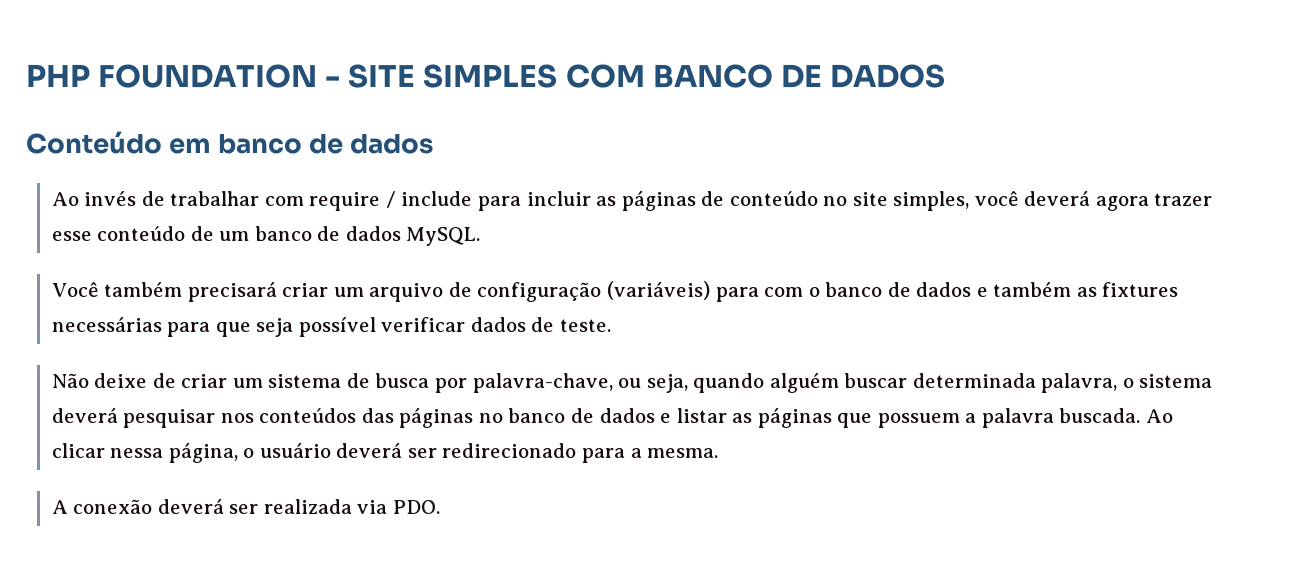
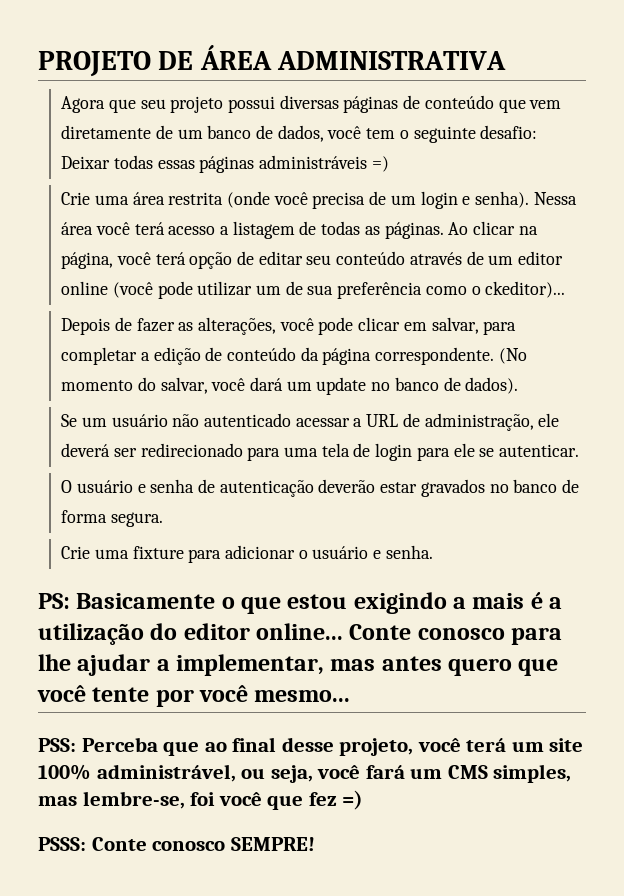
[26,64,945,88] [26,131,434,154] [51,191,1213,211] [51,226,481,246] [51,281,1179,302] [51,317,612,337] [51,373,1213,393] [51,408,1173,428] [51,443,719,463] [51,499,440,514] PHP FOUNDATION - SITE SIMPLES COM BANCO DE DADOS // Conteúdo em banco de dados // Ao invés de trabalhar com require / include para incluir as páginas de conteúdo no site simples, você deverá agora trazer esse conteúdo de um banco de dados MySQL. // Você também precisará criar um arquivo de configuração (variáveis) para com o banco de dados e também as fixtures necessárias para que seja possível verificar dados de teste. // Não deixe de criar um sistema de busca por palavra-chave, ou seja, quando alguém buscar determinada palavra, o sistema deverá pesquisar nos conteúdos das páginas no banco de dados e listar as páginas que possuem a palavra buscada. Ao clicar nessa página, o usuário deverá ser redirecionado para a mesma. // A conexão deverá ser realizada via PDO. -> [38,45,507,77] [61,95,562,113] [61,125,538,143] [61,155,389,173] [61,191,577,209] [61,221,538,239] [61,251,564,269] [61,281,566,299] [61,317,517,335] [61,347,527,365] [61,377,519,395] [61,413,560,431] [61,443,580,461] [61,479,580,497] [61,510,163,527] [61,545,433,563] [38,592,563,614] [38,623,563,645] [38,654,559,676] [37,685,351,707] [38,737,584,756] [38,764,572,783] [38,790,364,810] [38,837,315,851] PROJETO DE ÁREA ADMINISTRATIVA // Agora que seu projeto possui diversas páginas de conteúdo que vem diretamente de um banco de dados, você tem o seguinte desafio: Deixar todas essas páginas administráveis =) // Crie uma área restrita (onde você precisa de um login e senha). Nessa área você terá acesso a listagem de todas as páginas. Ao clicar na página, você terá opção de editar seu conteúdo através de um editor online (você pode utilizar um de sua preferência como o ckeditor)... // Depois de fazer as alterações, você pode clicar em salvar, para completar a edição de conteúdo da página correspondente. (No momento do salvar, você dará um update no banco de dados). // Se um usuário não autenticado acessar a URL de administração, ele deverá ser redirecionado para uma tela de login para ele se autenticar. // O usuário e senha de autenticação deverão estar gravados no banco de forma segura. // Crie uma fixture para adicionar o usuário e senha. // PS: Basicamente o que estou exigindo a mais é a utilização do editor online... Conte conosco para lhe ajudar a implementar, mas antes quero que você tente por você mesmo... // PSS: Perceba que ao final desse projeto, você terá um site 100% administrável, ou seja, você fará um CMS simples, mas lembre-se, foi você que fez =) // PSSS: Conte conosco SEMPRE!

